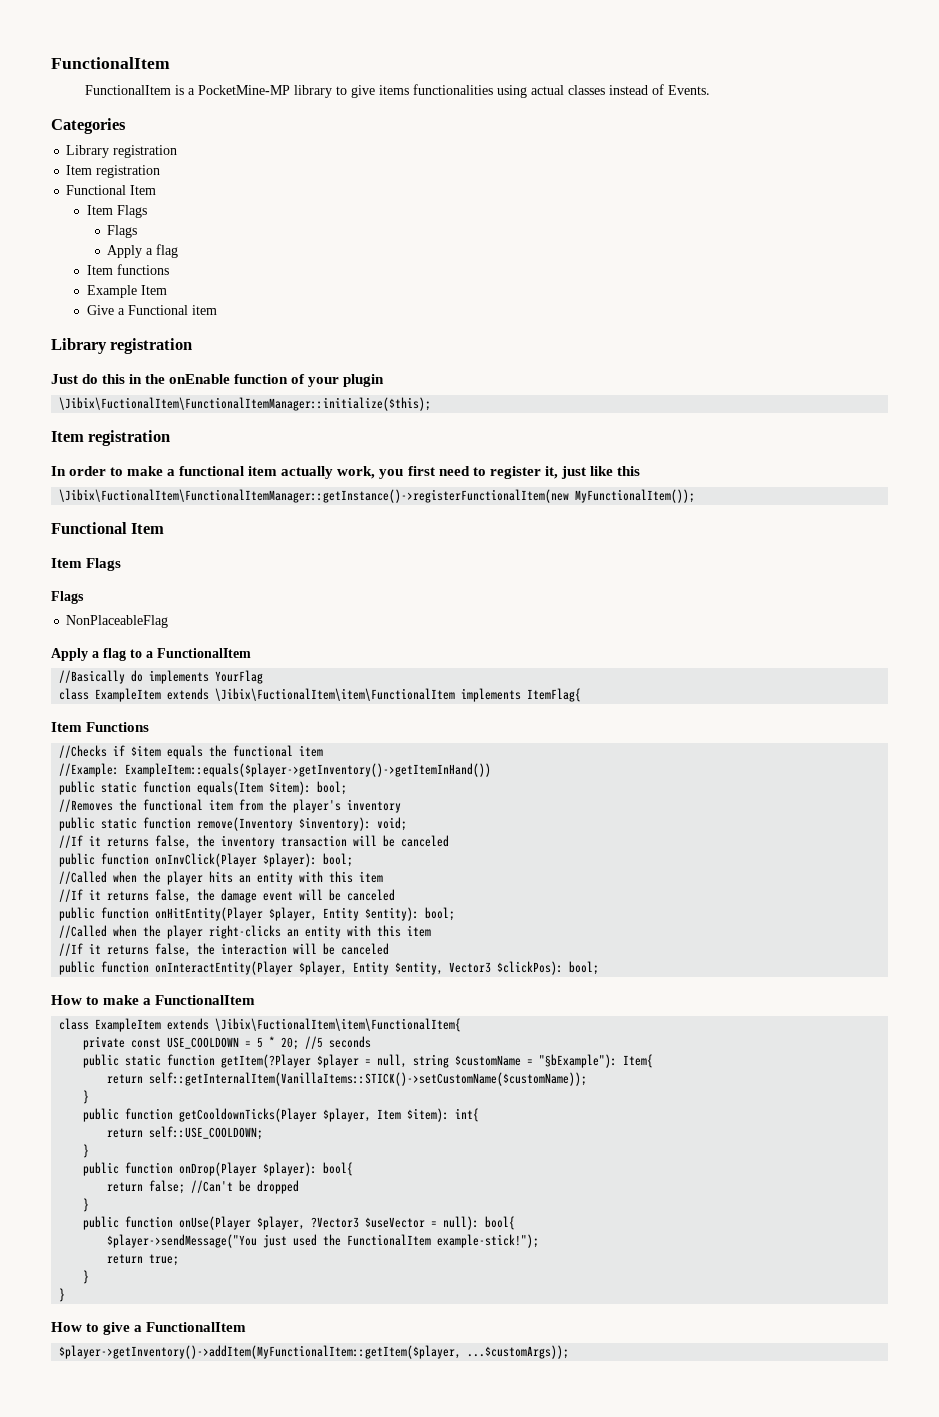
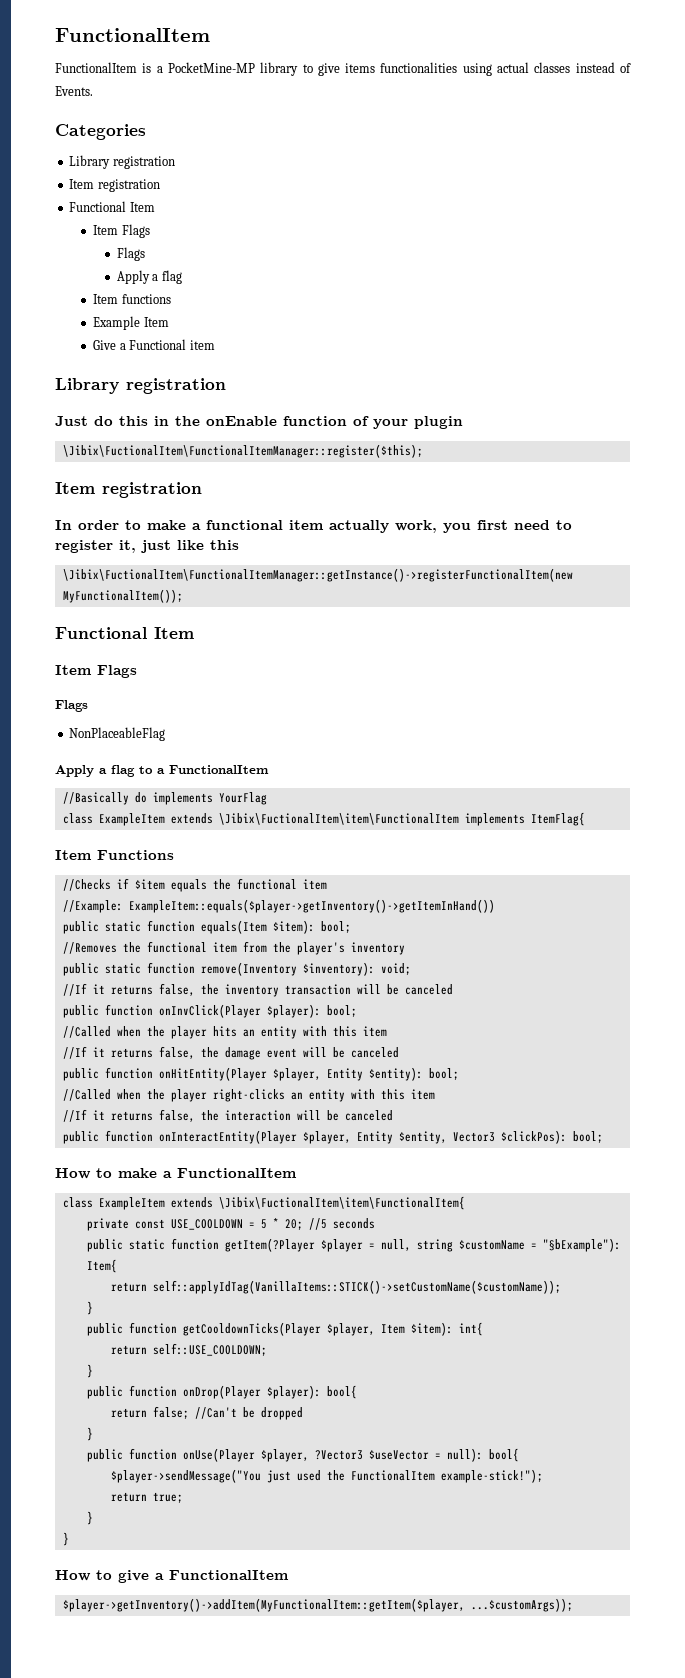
[59,397,432,411] \Jibix\FuctionalItem\FunctionalItemManager::initialize($this); -> [62,444,423,458] \Jibix\FuctionalItem\FunctionalItemManager::register($this);
[149,1072,588,1086] self::getInternalItem(VanillaItems::STICK()->setCustomName($customName)); -> [152,1280,561,1294] self::applyIdTag(VanillaItems::STICK()->setCustomName($customName));

